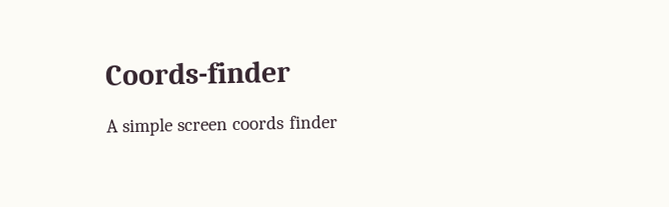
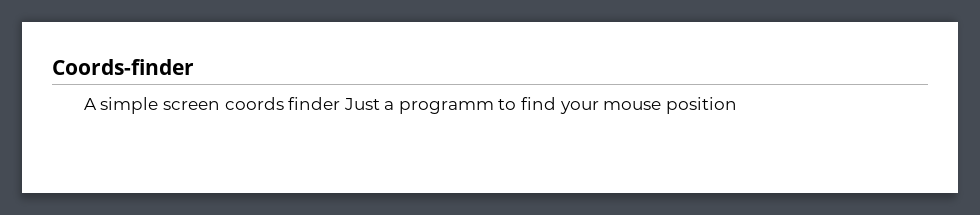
(338, 121) none -> [343,97,737,114] Just a programm to find your mouse position

